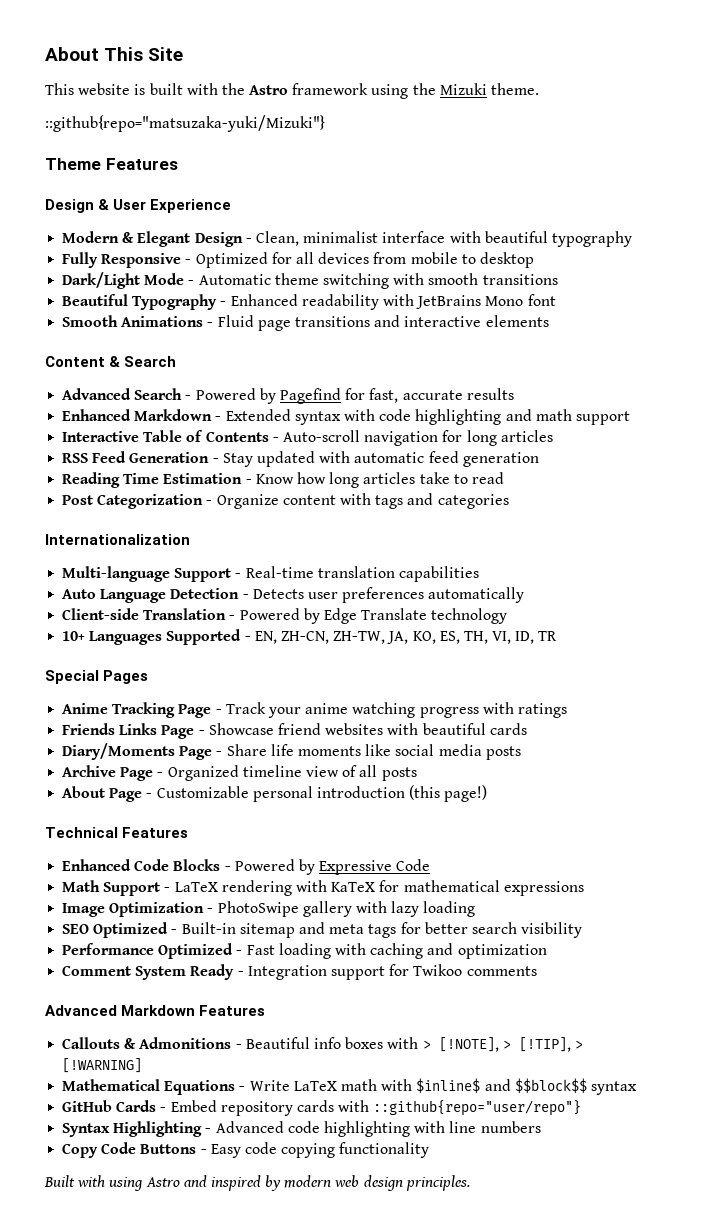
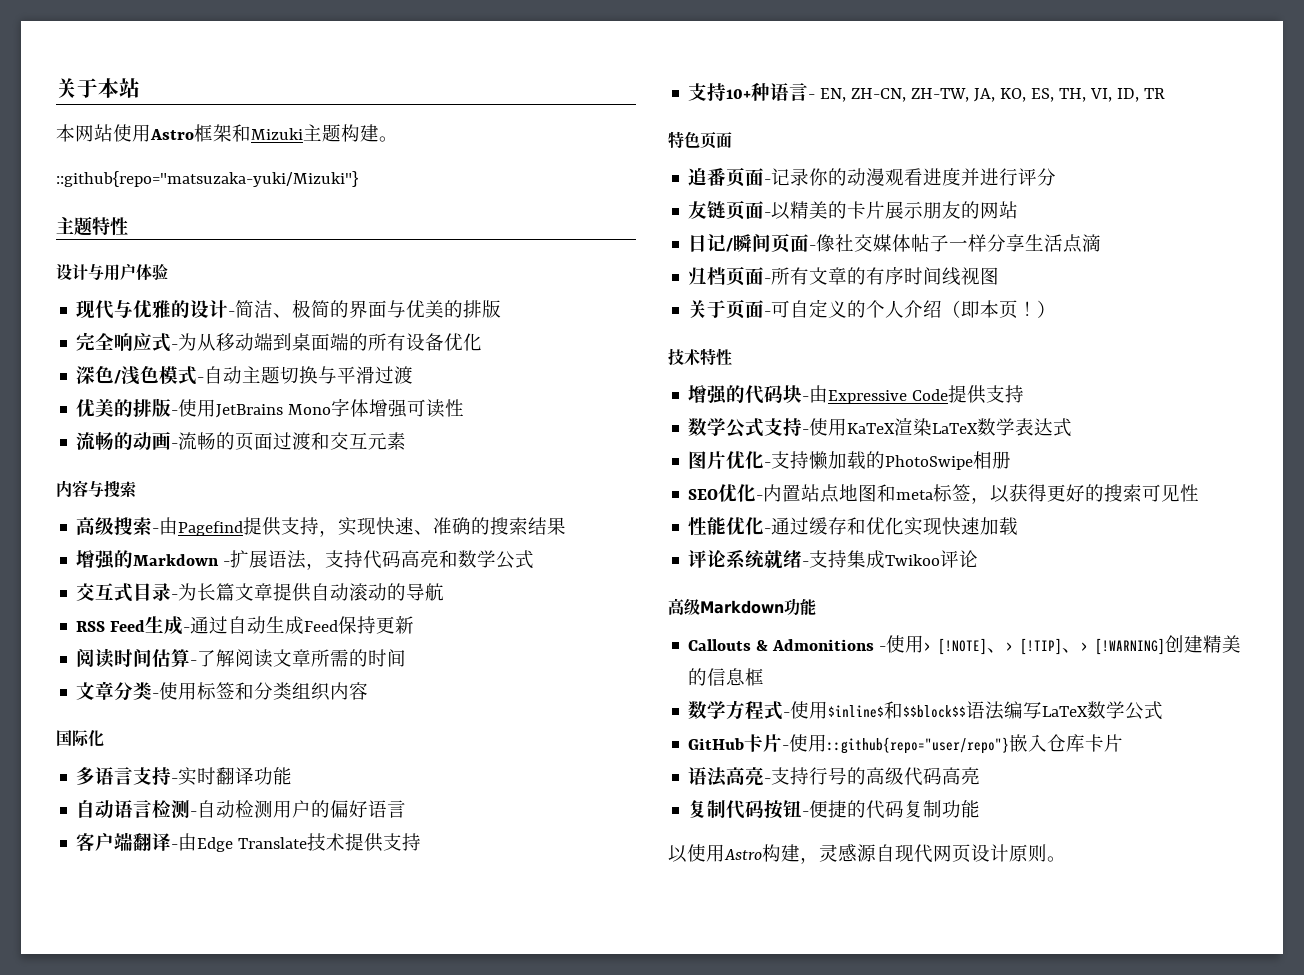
[45,47,184,61] [45,83,540,99] [45,115,325,132] [45,158,178,170] [45,199,232,213] [62,231,632,247] [62,252,534,268] [62,272,558,289] [62,294,556,310] [62,315,549,331] [45,356,177,367] [62,388,514,404] [62,409,630,425] [62,430,553,446] [62,451,539,467] [62,472,504,488] [62,493,509,509] [45,534,190,545] [62,566,479,582] [62,587,525,603] [62,608,508,624] [62,629,242,645] About This Site // This website is built with the Astro framework using the Mizuki theme. // ::github{repo="matsuzaka-yuki/Mizuki"} // Theme Features // Design & User Experience // Modern & Elegant Design - Clean, minimalist interface with beautiful typography // Fully Responsive - Optimized for all devices from mobile to desktop // Dark/Light Mode - Automatic theme switching with smooth transitions // Beautiful Typography - Enhanced readability with JetBrains Mono font // Smooth Animations - Fluid page transitions and interactive elements // Content & Search // Advanced Search - Powered by Pagefind for fast, accurate results // Enhanced Markdown - Extended syntax with code highlighting and math support // Interactive Table of Contents - Auto-scroll navigation for long articles // RSS Feed Generation - Stay updated with automatic feed generation // Reading Time Estimation - Know how long articles take to read // Post Categorization - Organize content with tags and categories // Internationalization // Multi-language Support - Real-time translation capabilities // Auto Language Detection - Detects user preferences automatically // Client-side Translation - Powered by Edge Translate technology // 10+ Languages Supported -> [56,78,140,98] [56,124,398,142] [56,171,358,187] [56,216,128,236] [56,263,168,281] [76,299,502,319] [76,332,483,352] [76,366,414,385] [76,398,465,418] [76,431,407,451] [56,480,136,498] [76,517,567,537] [76,550,535,570] [76,583,445,602] [76,616,415,635] [76,648,407,668] [76,681,369,701] [56,730,104,747] [76,767,293,786] [76,800,407,818] [76,832,422,852] [688,82,809,101] 关于本站 // 本网站使用Astro框架和Mizuki主题构建。 // ::github{repo="matsuzaka-yuki/Mizuki"} // 主题特性 // 设计与用户体验 // 现代与优雅的设计-简洁、极简的界面与优美的排版 // 完全响应式-为从移动端到桌面端的所有设备优化 // 深色/浅色模式-自动主题切换与平滑过渡 // 优美的排版-使用JetBrains Mono字体增强可读性 // 流畅的动画-流畅的页面过渡和交互元素 // 内容与搜索 // 高级搜索-由Pagefind提供支持，实现快速、准确的搜索结果 // 增强的Markdown -扩展语法，支持代码高亮和数学公式 // 交互式目录-为长篇文章提供自动滚动的导航 // RSS Feed生成-通过自动生成Feed保持更新 // 阅读时间估算-了解阅读文章所需的时间 // 文章分类-使用标签和分类组织内容 // 国际化 // 多语言支持-实时翻译功能 // 自动语言检测-自动检测用户的偏好语言 // 客户端翻译-由Edge Translate技术提供支持 // 支持10+种语言
[45,670,149,684] [62,702,567,718] [62,723,527,739] [62,743,521,760] [62,765,417,781] [62,785,488,802] [45,827,189,838] [62,859,431,875] [62,880,584,896] [62,901,476,917] [62,922,583,938] [62,943,547,959] [62,964,537,980] [45,1005,266,1016] [62,1037,583,1052] [62,1058,143,1073] [62,1078,637,1095] [62,1100,582,1116] [62,1121,541,1137] [62,1142,430,1158] [44,1175,470,1191] Special Pages // Anime Tracking Page - Track your anime watching progress with ratings // Friends Links Page - Showcase friend websites with beautiful cards // Diary/Moments Page - Share life moments like social media posts // Archive Page - Organized timeline view of all posts // About Page - Customizable personal introduction (this page!) // Technical Features // Enhanced Code Blocks - Powered by Expressive Code // Math Support - LaTeX rendering with KaTeX for mathematical expressions // Image Optimization - PhotoSwipe gallery with lazy loading // SEO Optimized - Built-in sitemap and meta tags for better search visibility // Performance Optimized - Fast loading with caching and optimization // Comment System Ready - Integration support for Twikoo comments // Advanced Markdown Features // Callouts & Admonitions - Beautiful info boxes with > [!NOTE], > [!TIP], > [!WARNING] // Mathematical Equations - Write LaTeX math with $inline$ and $$block$$ syntax // GitHub Cards - Embed repository cards with ::github{repo="user/repo"} // Syntax Highlighting - Advanced code highlighting with line numbers // Copy Code Buttons - Easy code copying functionality // Built with using Astro and inspired by modern web design principles. -> [668,131,732,149] [688,167,1057,187] [688,200,1019,220] [688,233,1102,253] [688,266,1000,286] [688,299,1057,319] [668,348,732,365] [688,385,1025,405] [688,418,1073,438] [688,451,1012,470] [688,484,1200,504] [688,517,1019,536] [688,549,979,569] [668,598,816,616] [688,635,1242,655] [688,668,765,686] [688,700,1164,720] [688,734,1124,754] [688,767,981,787] [688,800,981,819] [668,844,1066,864] 特色页面 // 追番页面-记录你的动漫观看进度并进行评分 // 友链页面-以精美的卡片展示朋友的网站 // 日记/瞬间页面-像社交媒体帖子一样分享生活点滴 // 归档页面-所有文章的有序时间线视图 // 关于页面-可自定义的个人介绍（即本页！） // 技术特性 // 增强的代码块-由Expressive Code提供支持 // 数学公式支持-使用KaTeX渲染LaTeX数学表达式 // 图片优化-支持懒加载的PhotoSwipe相册 // SEO优化-内置站点地图和meta标签，以获得更好的搜索可见性 // 性能优化-通过缓存和优化实现快速加载 // 评论系统就绪-支持集成Twikoo评论 // 高级Markdown功能 // Callouts & Admonitions -使用> [!NOTE]、> [!TIP]、> [!WARNING]创建精美的信息框 // 数学方程式-使用$inline$和$$block$$语法编写LaTeX数学公式 // GitHub卡片-使用::github{repo="user/repo"}嵌入仓库卡片 // 语法高亮-支持行号的高级代码高亮 // 复制代码按钮-便捷的代码复制功能 // 以使用Astro构建，灵感源自现代网页设计原则。

